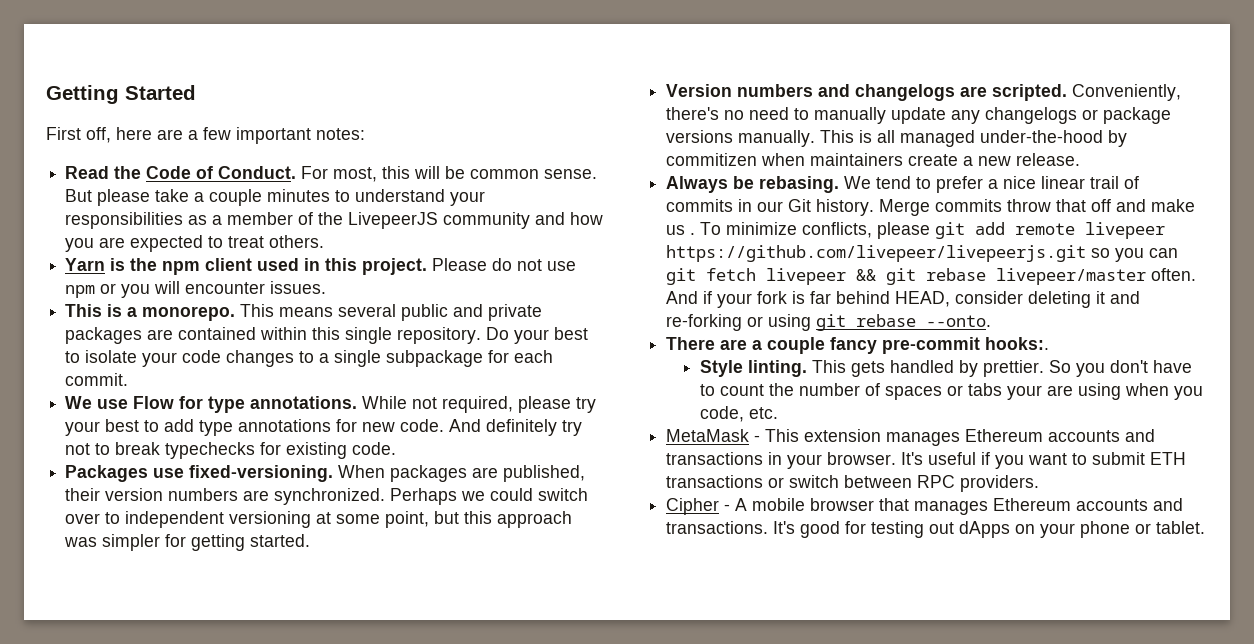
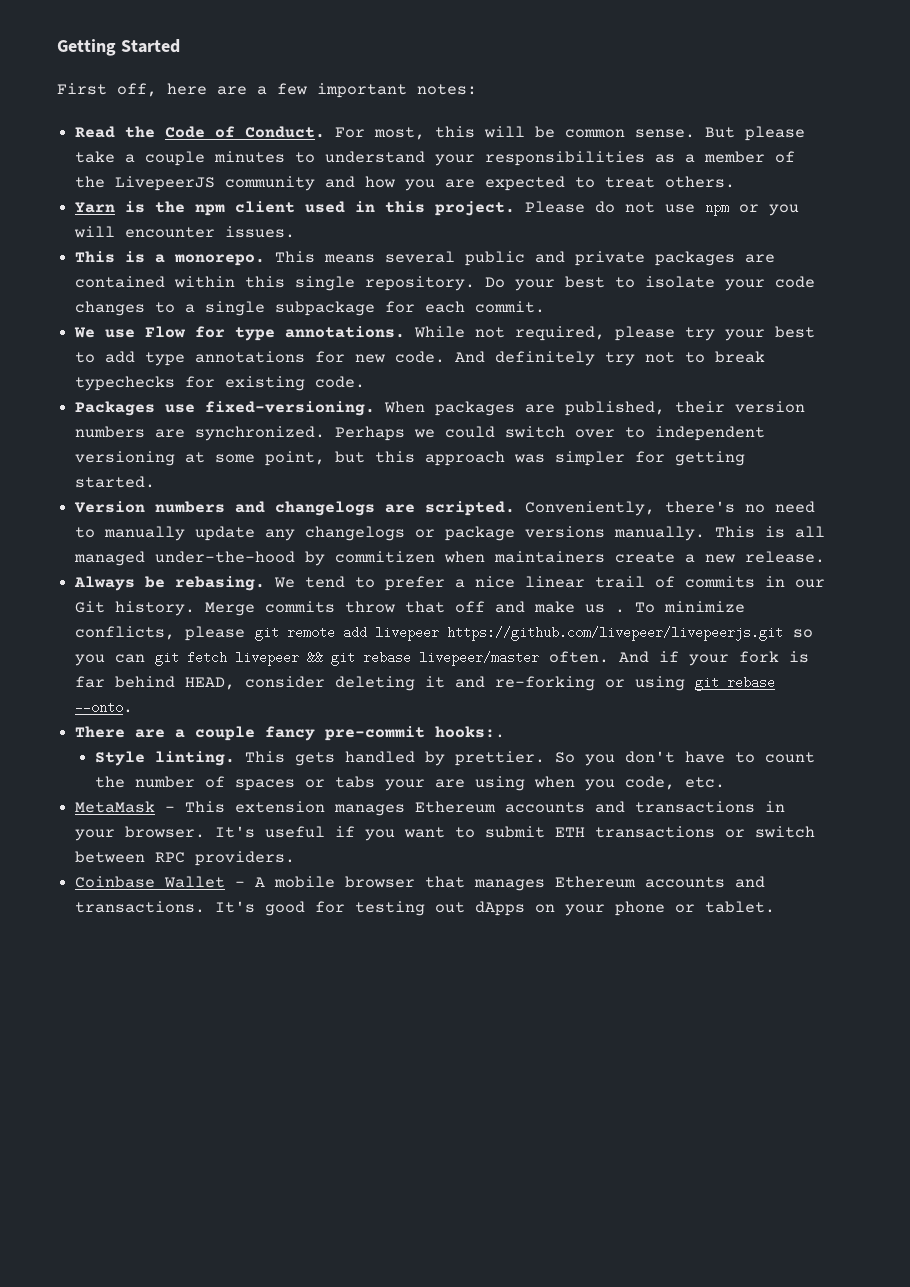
[975,222,1076,235] add remote -> [287,626,368,639] remote add
[666,498,720,515] Cipher -> [75,876,226,888] Coinbase Wallet

